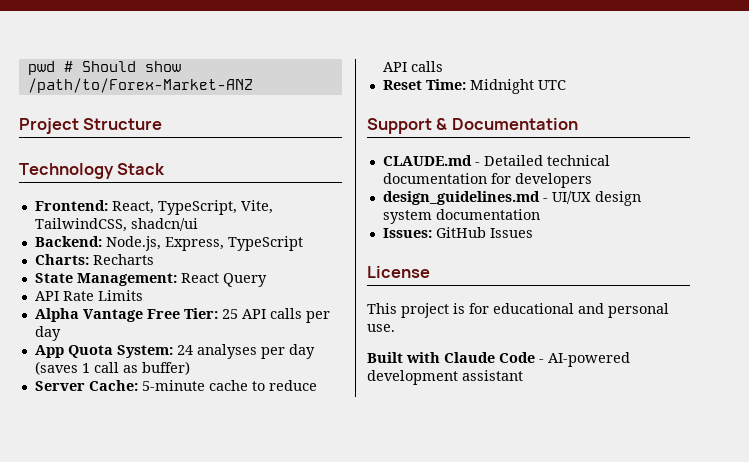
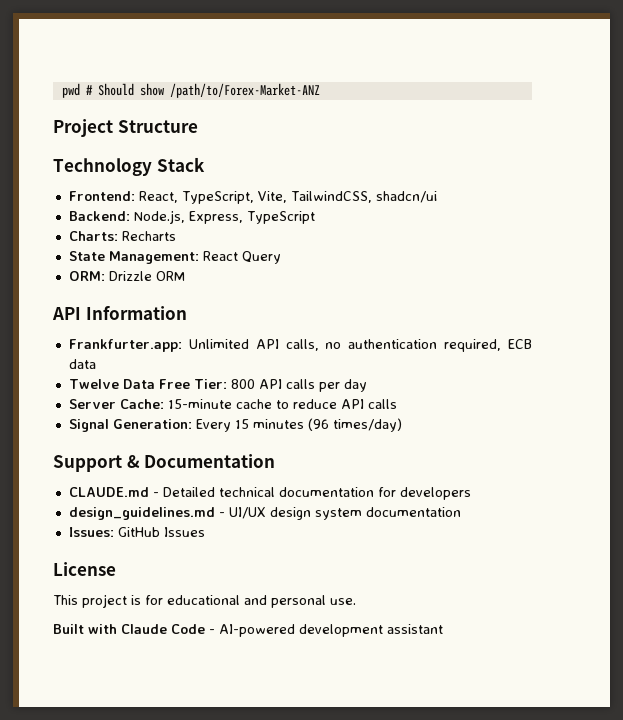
[34,290,143,301] [34,308,143,322] API Rate Limits // Alpha Vantage -> [68,271,185,281] [52,306,187,320] [68,339,532,352] [68,359,96,369] [68,379,155,389] ORM: Drizzle ORM // API Information // Frankfurter.app: Unlimited API calls, no authentication required, ECB data // Twelve Data
[221,309,238,319] 25 -> [230,379,255,389] 800
[34,344,315,359] [34,361,190,375] // App Quota System: 24 analyses per day (saves 1 call as buffer) -> (367, 385) none
[141,380,205,391] 5-minute -> [167,399,232,409] 15-minute
[382,79,566,94] Reset Time: Midnight UTC -> [68,418,402,432] Signal Generation: Every 15 minutes (96 times/day)

